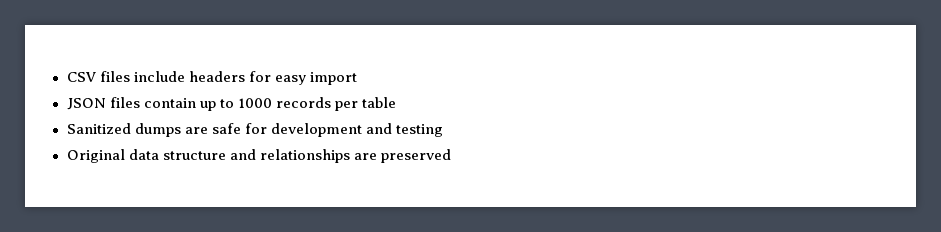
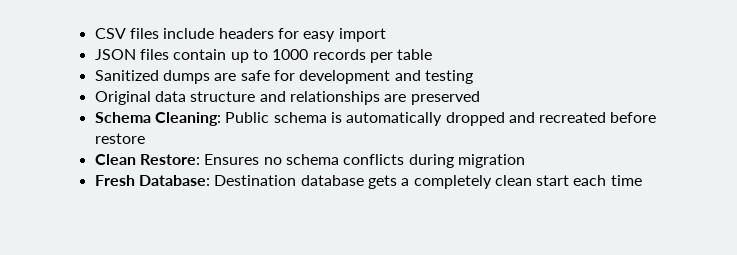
(451, 156) none -> [94,112,657,126] [94,133,145,144] [94,154,525,168] [94,175,642,189] // Schema Cleaning: Public schema is automatically dropped and recreated before restore // Clean Restore: Ensures no schema conflicts during migration // Fresh Database: Destination database gets a completely clean start each time

